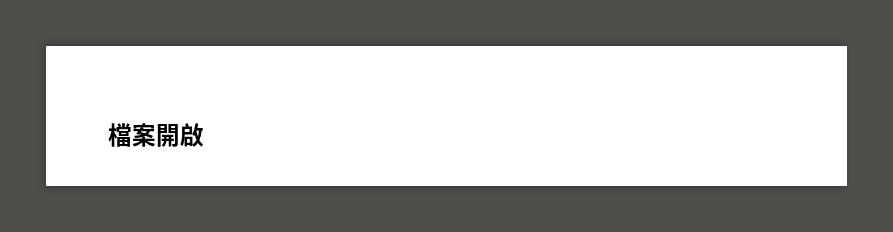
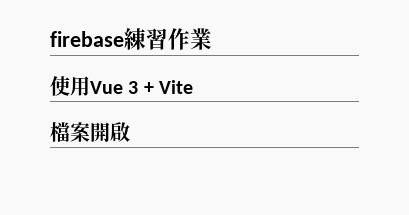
(108, 135) none -> [50,28,212,50] [50,76,194,96] firebase練習作業 // 使用Vue 3 + Vite //

